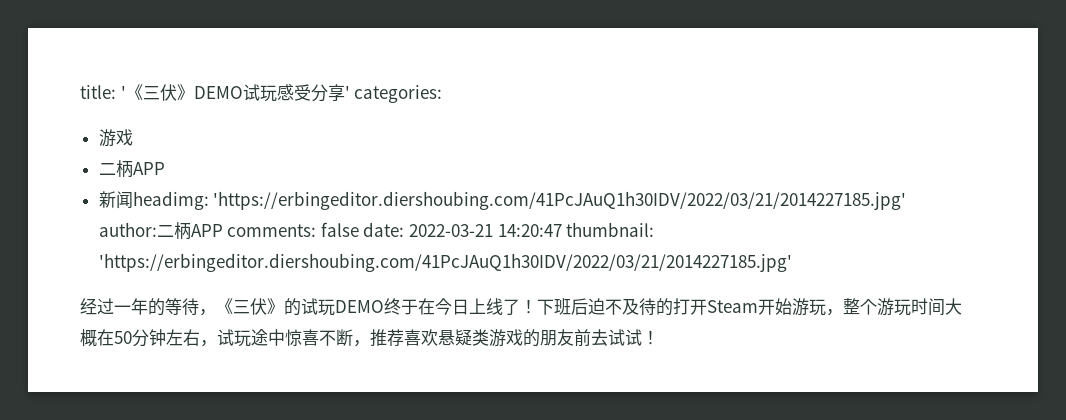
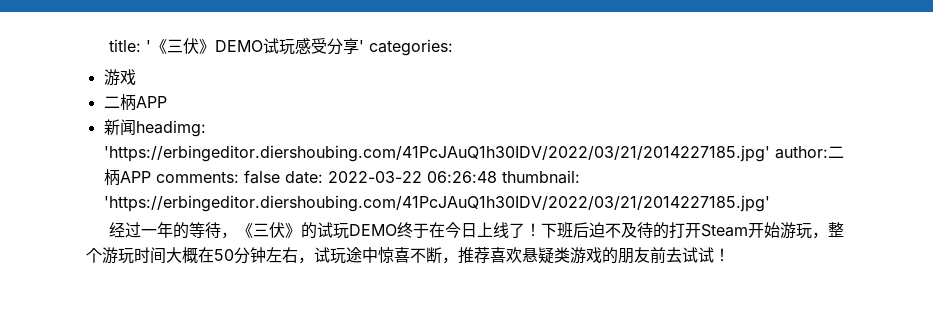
[409,224,562,237] 2022-03-21 14:20:47 -> [327,171,497,183] 2022-03-22 06:26:48

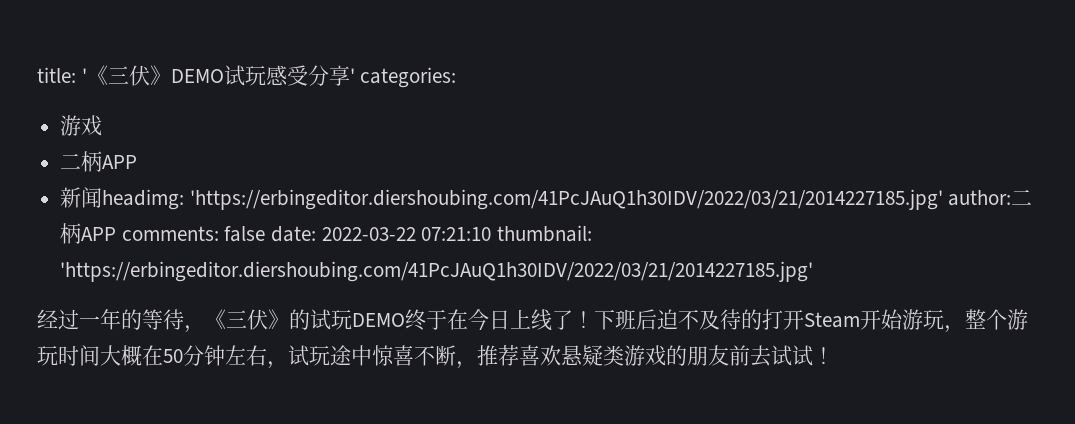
[426,171,497,183] 06:26:48 -> [421,227,492,241] 07:21:10

